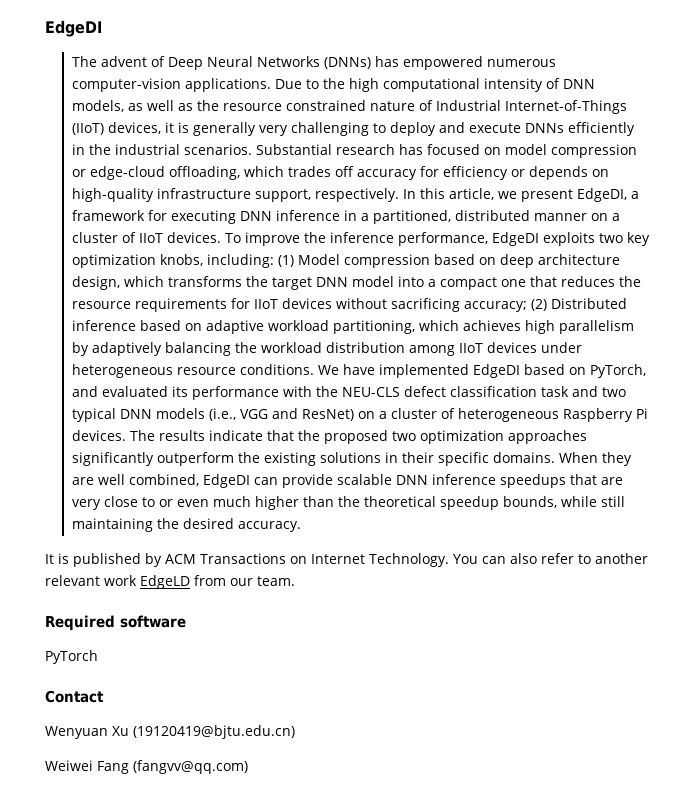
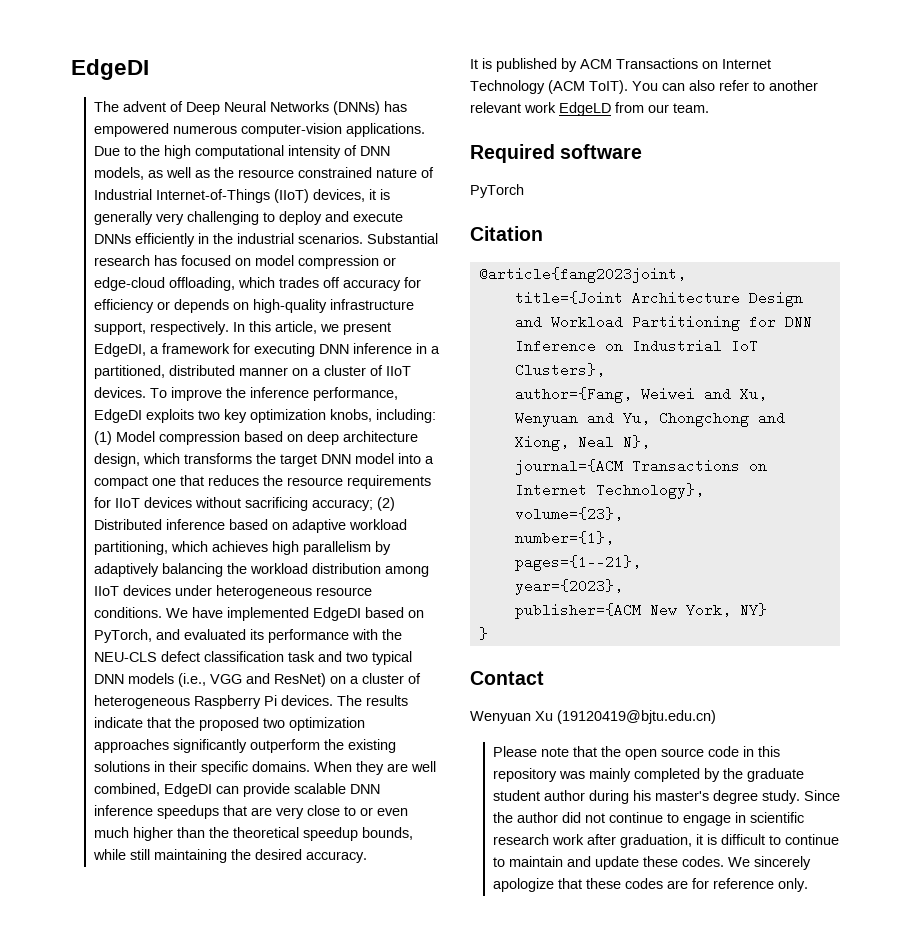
[369,553,449,567] Technology. -> [470,80,628,94] Technology (ACM ToIT).
[45,690,104,703] [45,725,295,739] [45,760,248,774] Contact // Wenyuan Xu (19120419@bjtu.edu.cn) // Weiwei Fang (fangvv@qq.com) -> [470,226,543,241] [478,267,686,283] [514,291,803,307] [514,315,812,331] [514,339,758,353] [514,363,605,377] [514,387,767,403] [514,411,785,427] [514,435,650,451] [514,459,767,475] [514,483,704,499] [514,507,623,521] [514,531,614,545] [514,555,641,571] [514,579,623,595] [514,603,767,619] [478,627,488,640] [470,671,544,685] [470,710,716,724] [492,746,780,760] [492,768,804,782] [492,790,840,804] [492,812,804,826] [492,834,839,848] [492,856,811,870] [492,878,808,892] Citation // @article{fang2023joint, // title={Joint Architecture Design and Workload Partitioning for DNN Inference on Industrial IoT Clusters}, // author={Fang, Weiwei and Xu, Wenyuan and Yu, Chongchong and Xiong, Neal N}, // journal={ACM Transactions on Internet Technology}, // volume={23}, // number={1}, // pages={1--21}, // year={2023}, // publisher={ACM New York, NY} // } // Contact // Wenyuan Xu (19120419@bjtu.edu.cn) // Please note that the open source code in this repository was mainly completed by the graduate student author during his master's degree study. Since the author did not continue to engage in scientific research work after graduation, it is difficult to continue to maintain and update these codes. We sincerely apologize that these codes are for reference only.

